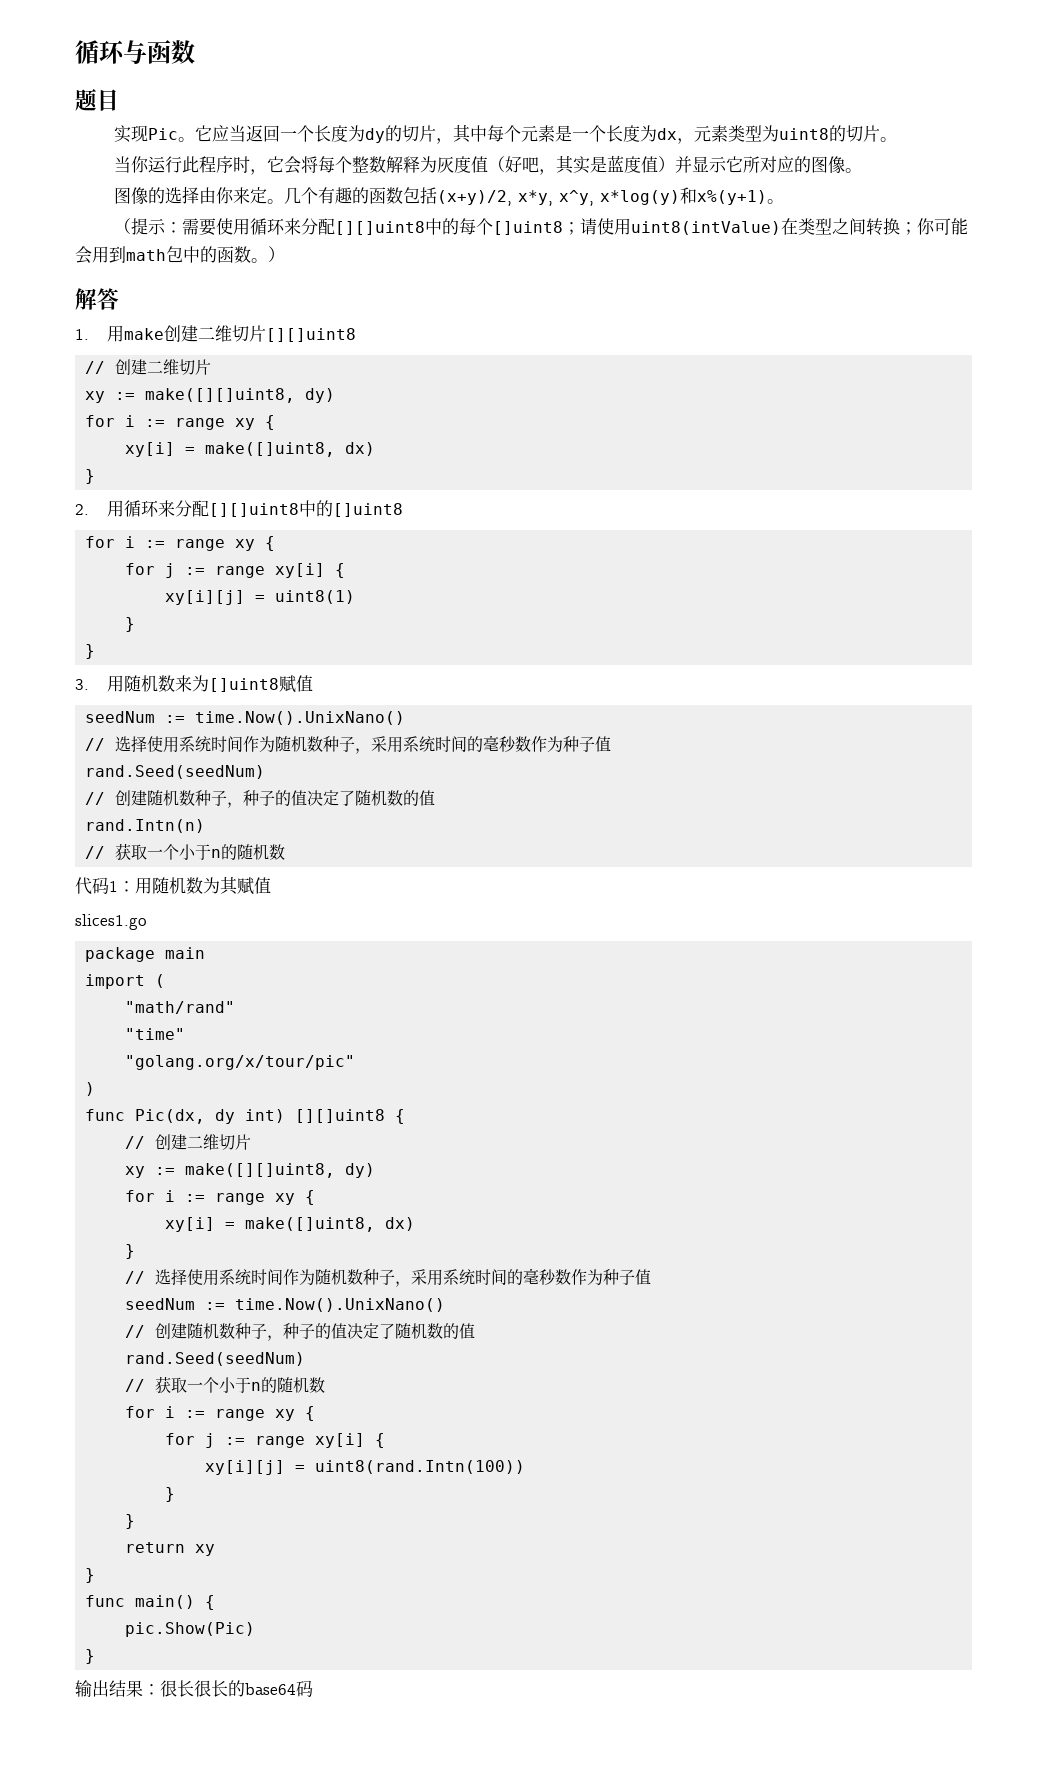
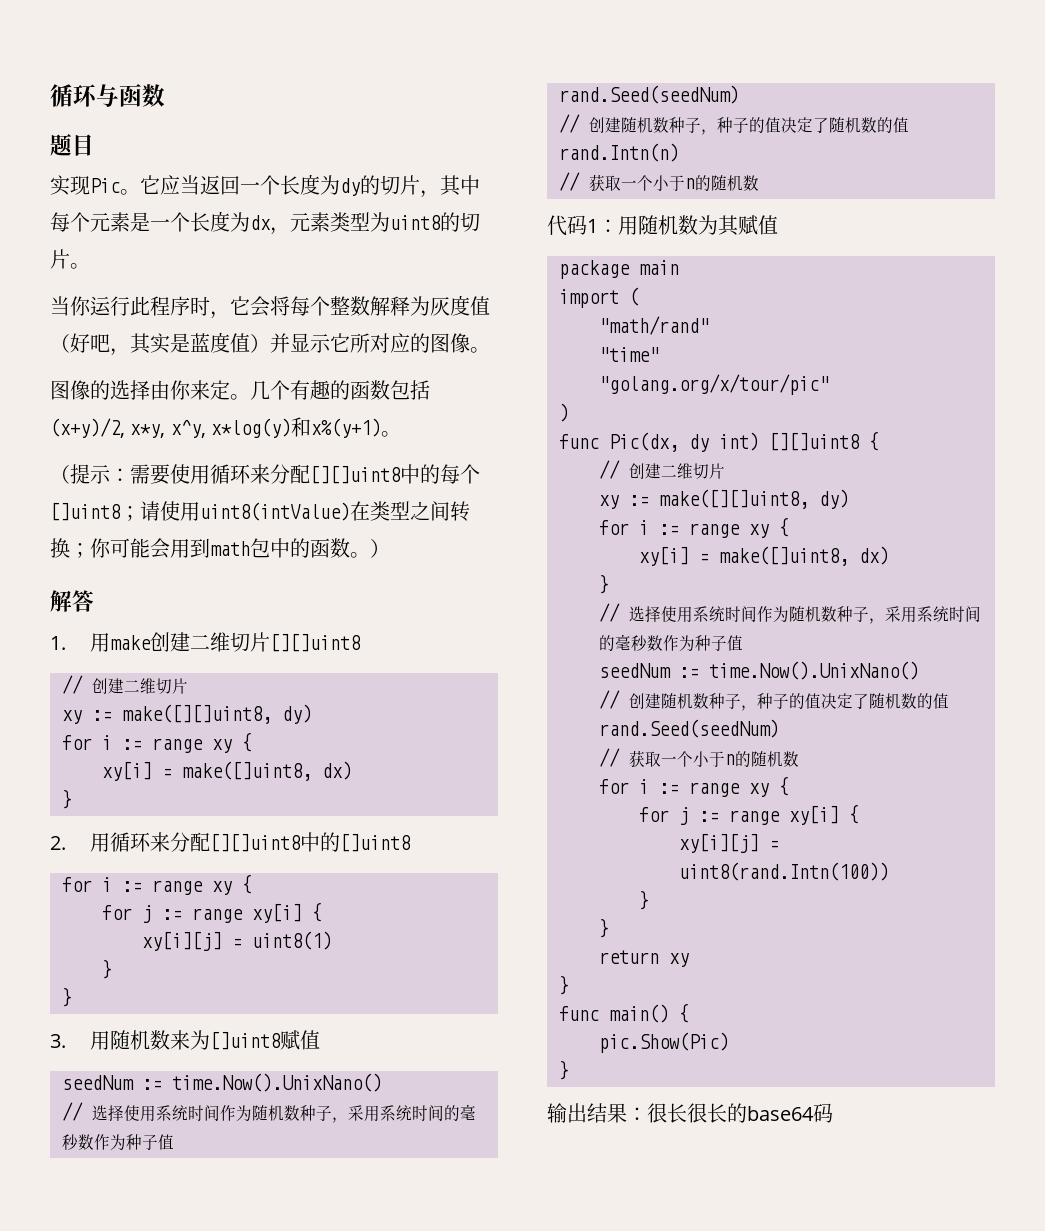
[75,914,147,930] // slices1.go -> (778, 225) none

